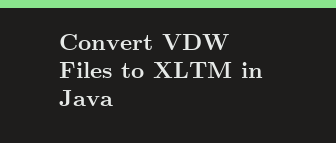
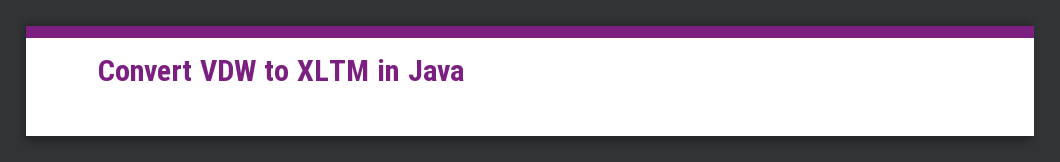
[59,62,112,78] Files -> (257, 70) none

